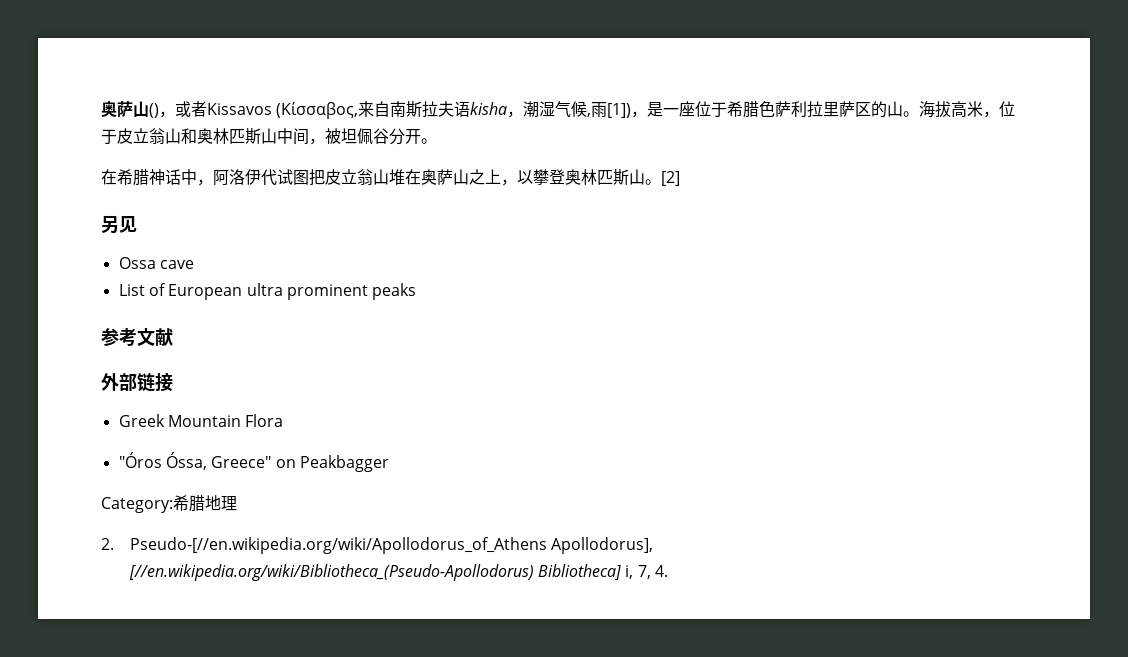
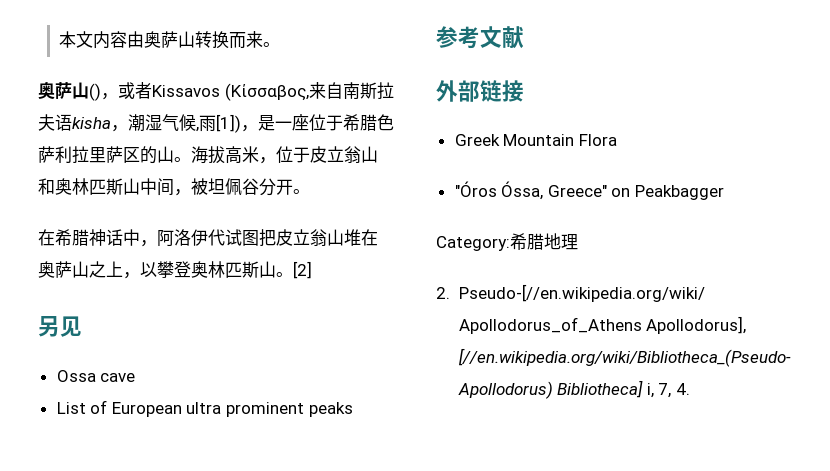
(101, 109) none -> [58,31,280,49] 本文内容由奥萨山转换而来。 //

